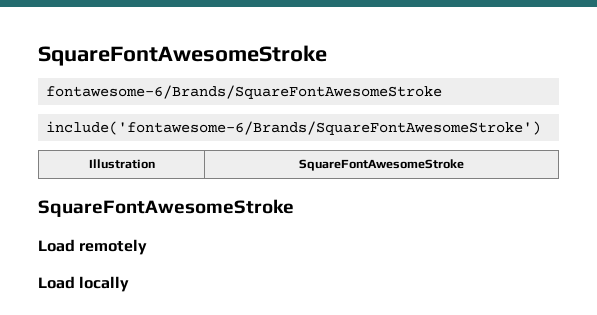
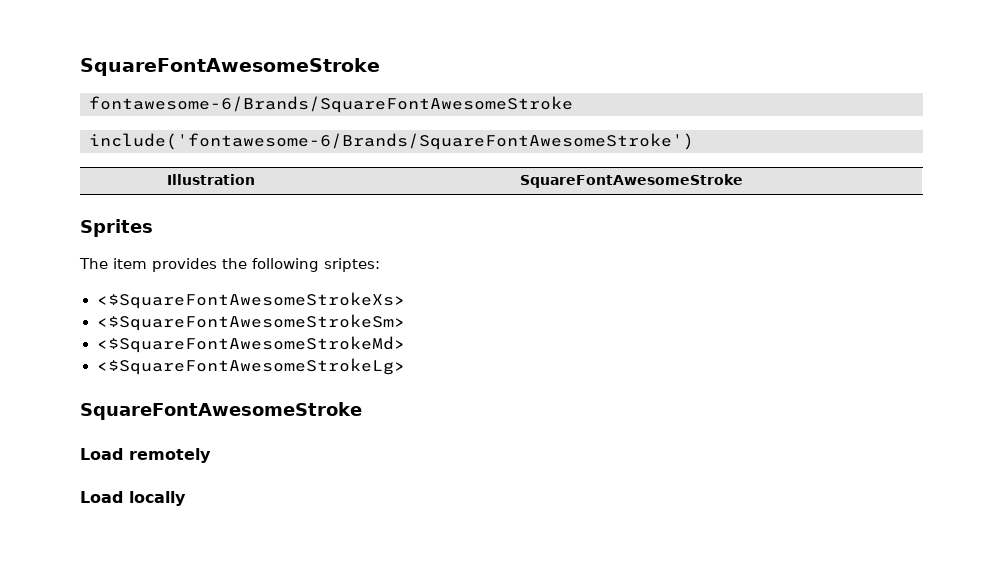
(464, 165) none -> [80,219,153,237] [79,258,380,272] [96,292,405,309] [96,314,405,331] [96,336,405,353] [96,358,405,375] // Sprites // The item provides the following sriptes: // <$SquareFontAwesomeStrokeXs> // <$SquareFontAwesomeStrokeSm> // <$SquareFontAwesomeStrokeMd> // <$SquareFontAwesomeStrokeLg>

